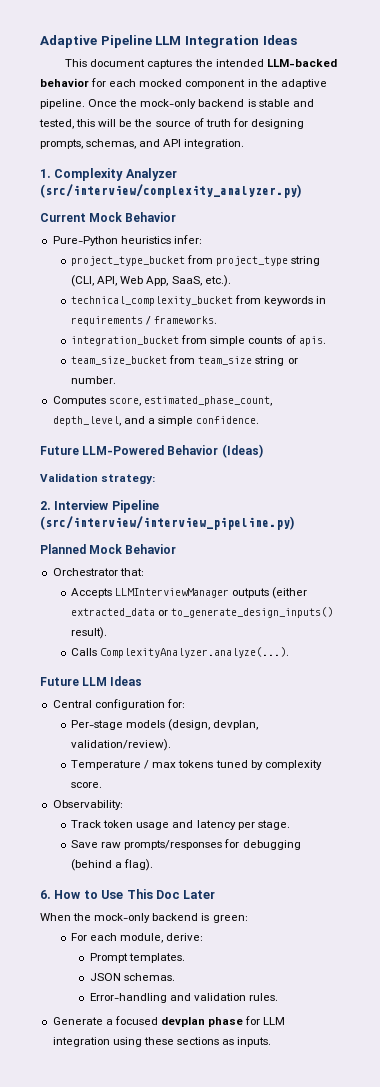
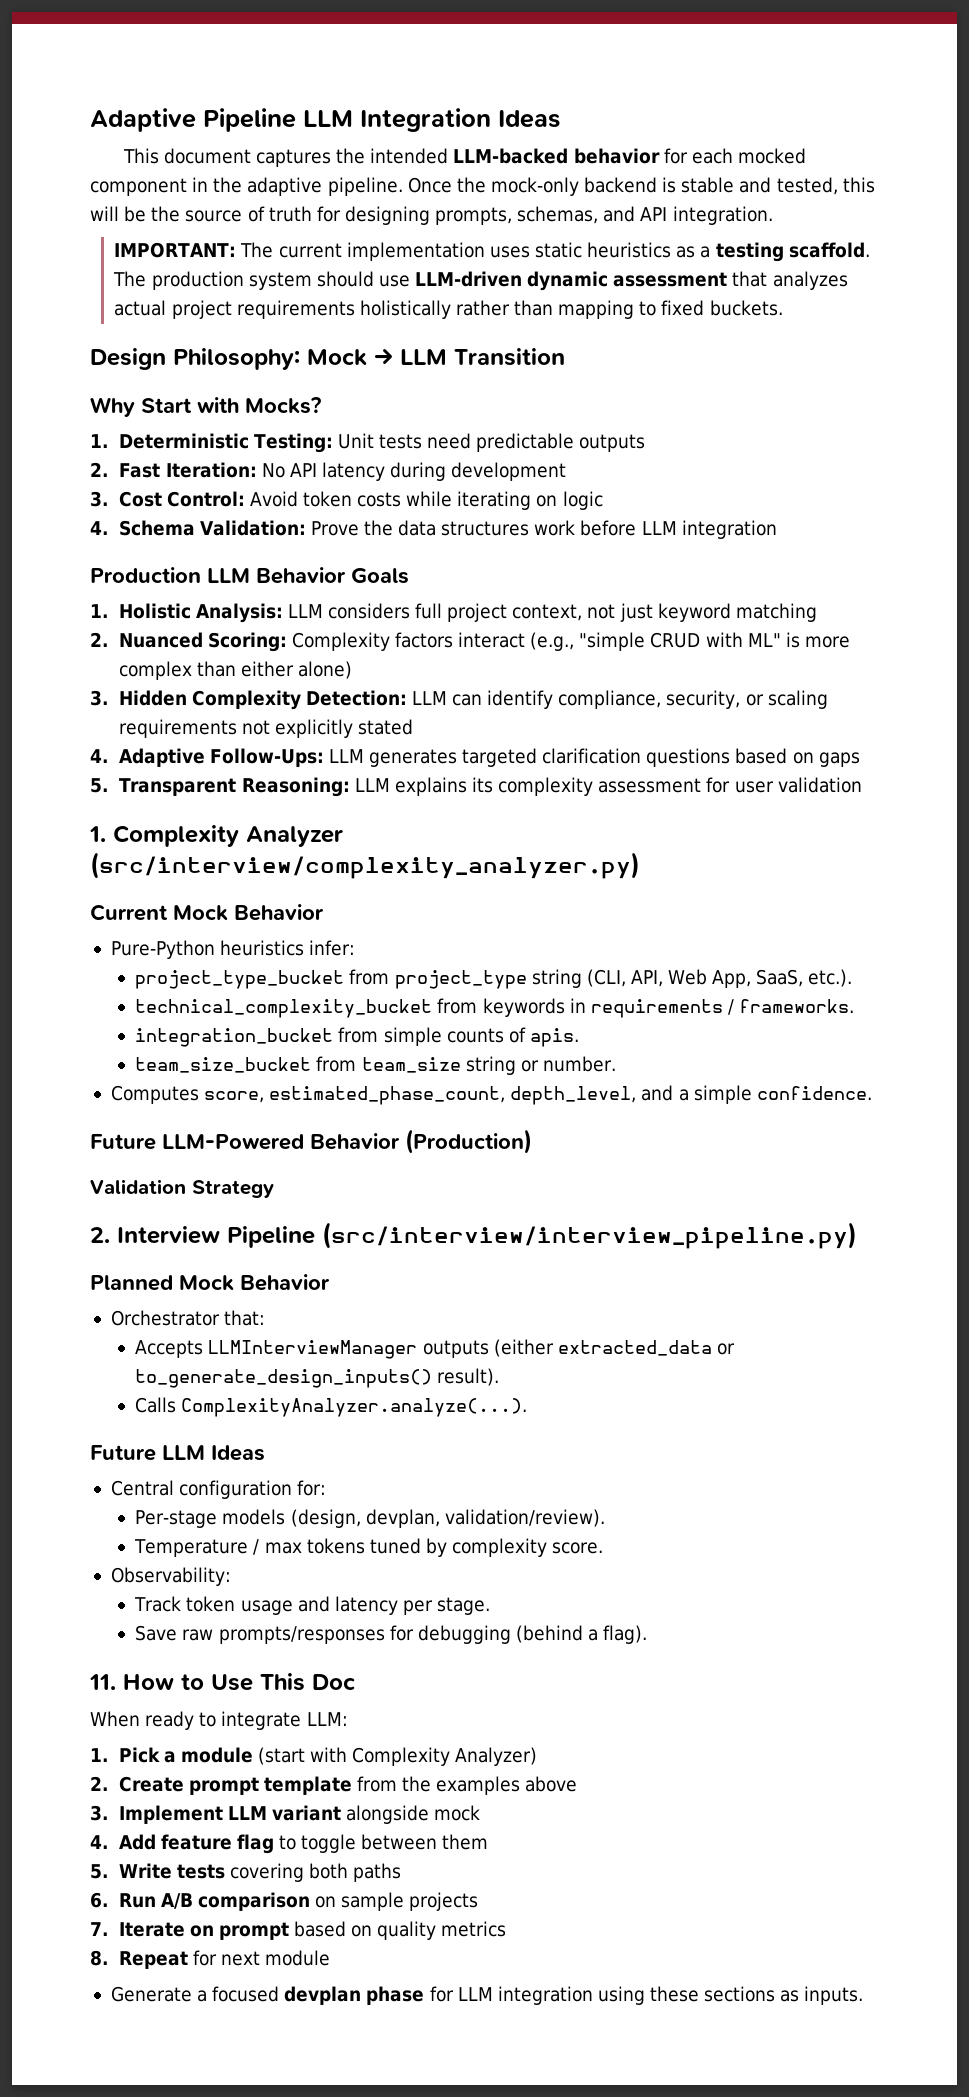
(245, 144) none -> [114,242,870,262] [113,271,848,291] [114,300,783,319] [90,348,565,370] [90,397,321,417] [90,433,646,453] [90,462,567,481] [90,491,603,510] [90,520,777,539] [90,567,409,584] [90,603,817,623] [90,632,850,652] [118,661,352,680] [90,690,828,710] [118,719,413,738] [90,748,860,767] [90,777,862,797] // IMPORTANT: The current implementation uses static heuristics as a testing scaffold. The production system should use LLM-driven dynamic assessment that analyzes actual project requirements holistically rather than mapping to fixed buckets. // Design Philosophy: Mock → LLM Transition // Why Start with Mocks? // 1. Deterministic Testing: Unit tests need predictable outputs // 2. Fast Iteration: No API latency during development // 3. Cost Control: Avoid token costs while iterating on logic // 4. Schema Validation: Prove the data structures work before LLM integration // Production LLM Behavior Goals // 1. Holistic Analysis: LLM considers full project context, not just keyword matching // 2. Nuanced Scoring: Complexity factors interact (e.g., "simple CRUD with ML" is more complex than either alone) // 3. Hidden Complexity Detection: LLM can identify compliance, security, or scaling requirements not explicitly stated // 4. Adaptive Follow-Ups: LLM generates targeted clarification questions based on gaps // 5. Transparent Reasoning: LLM explains its complexity assessment for user validation
[221,444,263,458] (Ideas) -> [405,1129,532,1154] (Production)
[101,474,156,484] strategy: -> [192,1180,274,1198] Strategy
[40,890,51,899] 6. -> [89,1674,116,1690] 11.
[183,890,216,899] Later -> (356, 1682) none
[73,913,248,923] [71,933,204,943] [89,953,185,963] [89,973,175,981] [89,993,278,1003] the mock-only backend is green: // For each module, derive: // Prompt templates. // JSON schemas. // Error-handling and validation rules. -> [145,1711,348,1730] [90,1747,538,1766] [90,1776,578,1795] [90,1805,481,1824] [90,1834,489,1854] [90,1863,402,1882] [90,1892,479,1911] [90,1921,507,1940] [90,1950,330,1969] ready to integrate LLM: // 1. Pick a module (start with Complexity Analyzer) // 2. Create prompt template from the examples above // 3. Implement LLM variant alongside mock // 4. Add feature flag to toggle between them // 5. Write tests covering both paths // 6. Run A/B comparison on sample projects // 7. Iterate on prompt based on quality metrics // 8. Repeat for next module

